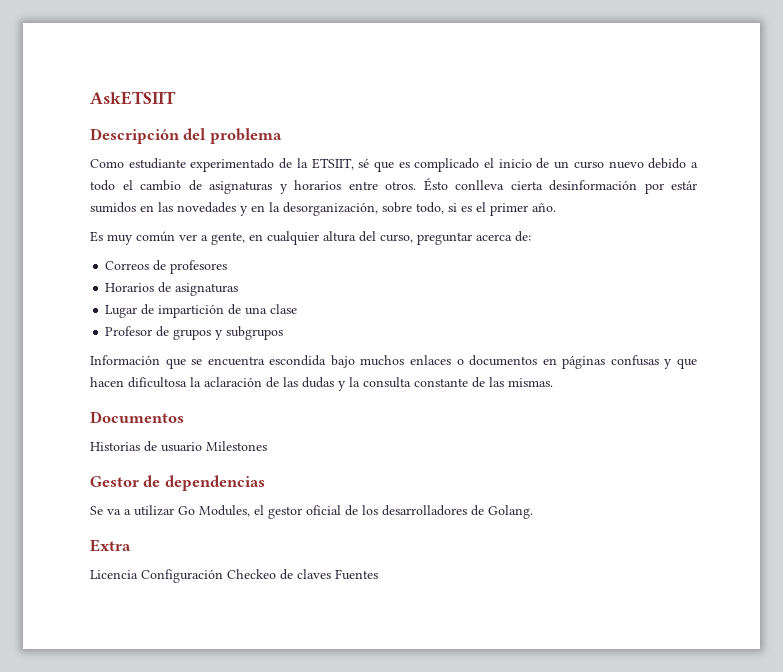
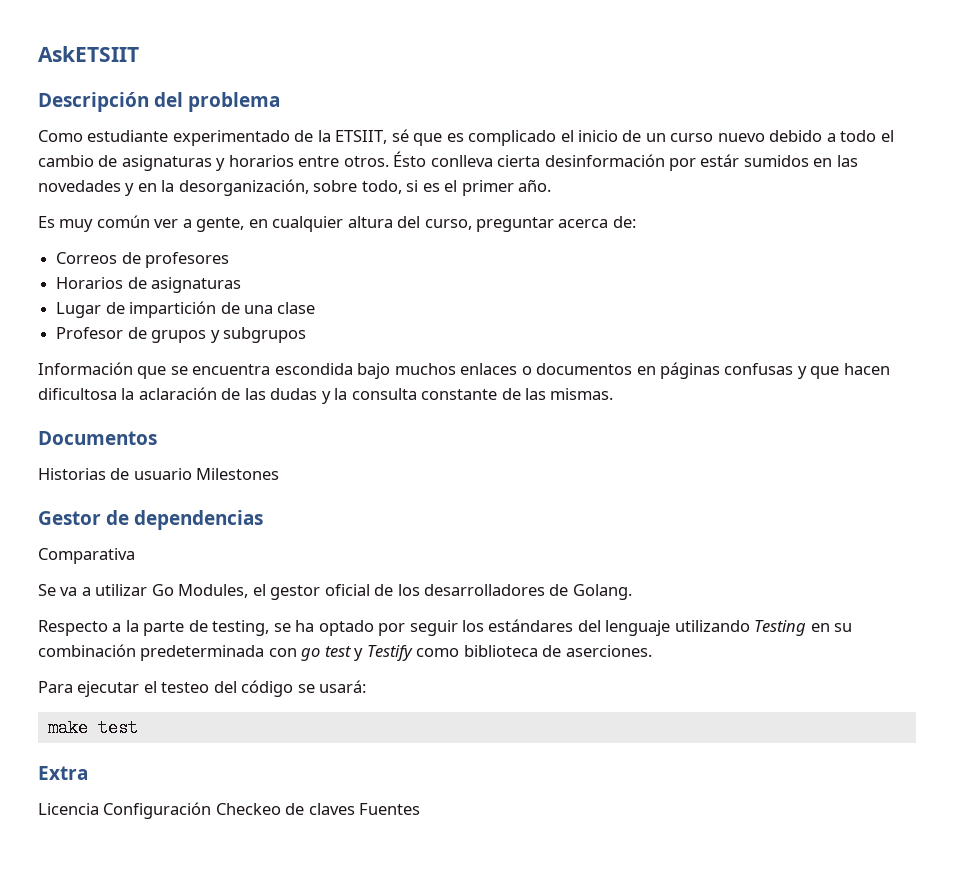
(265, 483) none -> [38,548,135,564] // Comparativa
(533, 512) none -> [38,619,853,636] [38,644,652,661] [38,680,367,697] [47,719,138,737] // Respecto a la parte de testing, se ha optado por seguir los estándares del lenguaje utilizando Testing en su combinación predeterminada con go test y Testify como biblioteca de aserciones. // Para ejecutar el testeo del código se usará: // make test

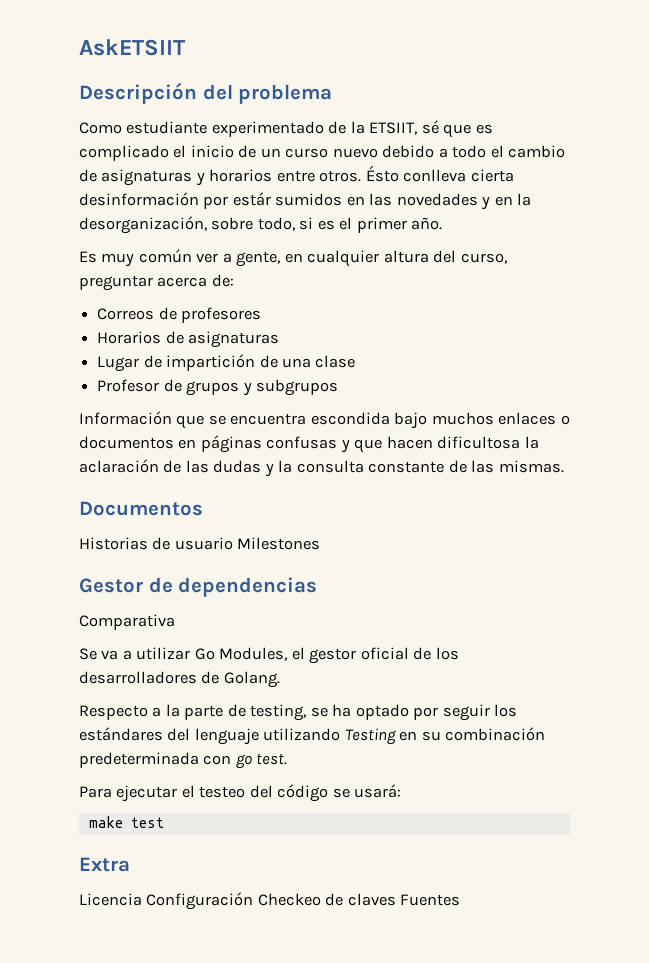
[324,645,652,661] test y Testify como biblioteca de aserciones. -> [256,753,288,765] test.

